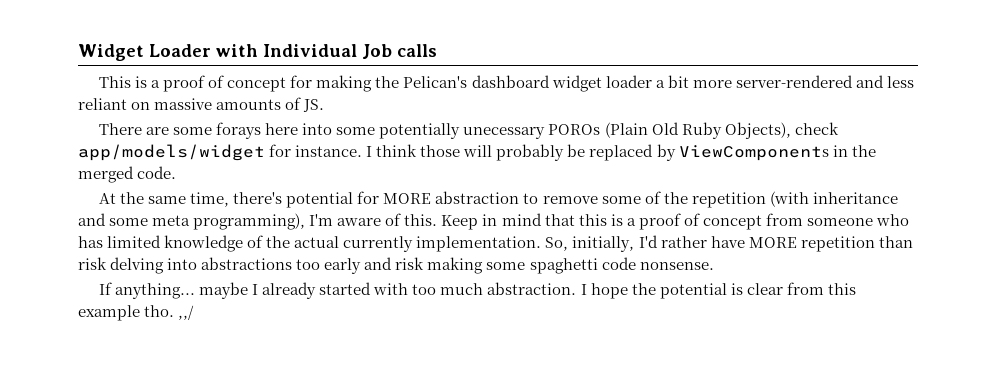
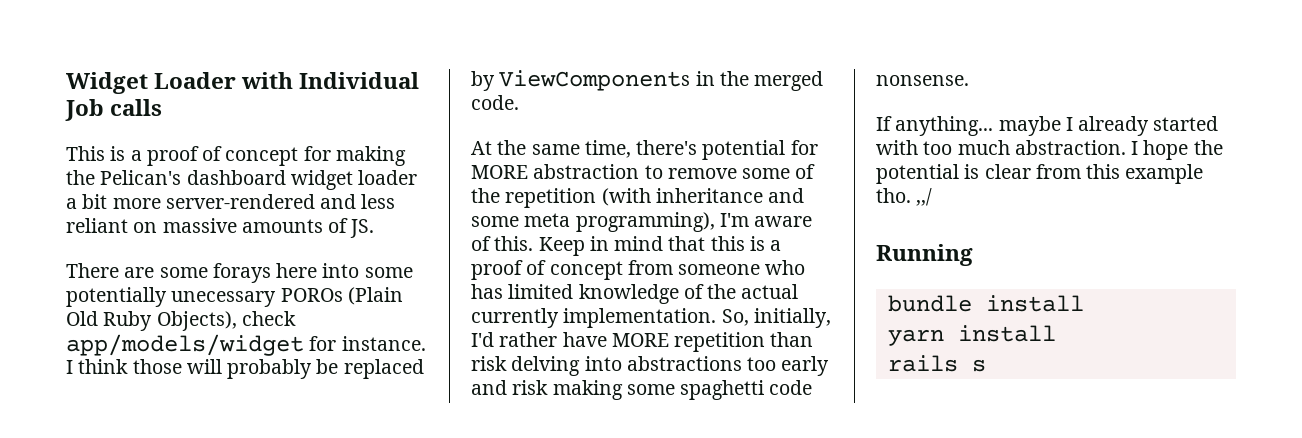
(195, 312) none -> [876,244,973,266] [887,295,1084,312] [887,325,1056,346] [887,355,986,372] // Running // bundle install // yarn install // rails s

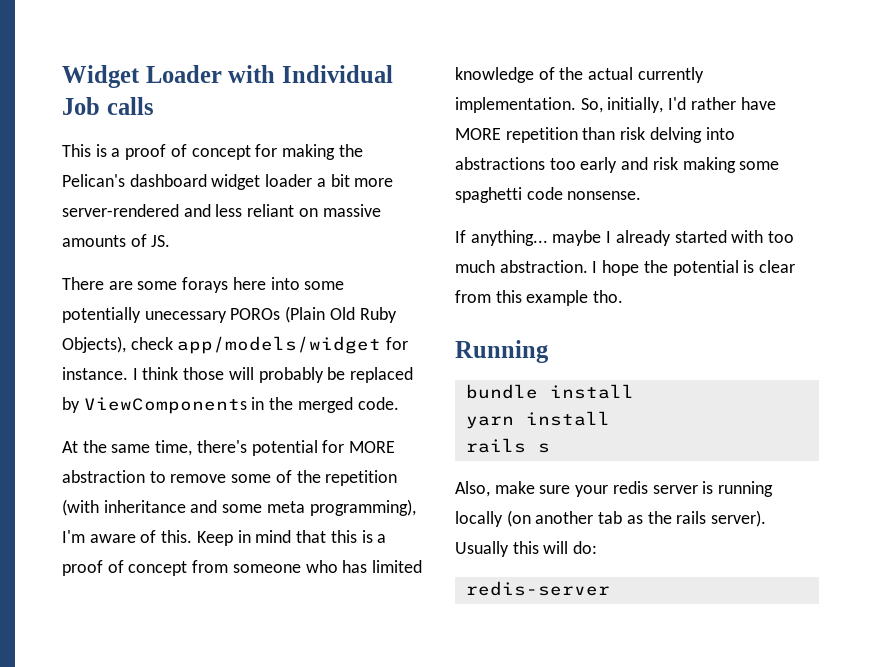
[916,188,933,206] ,,/ -> (624, 296) none
(986, 365) none -> [455,481,774,497] [455,510,767,527] [455,541,598,557] [465,581,610,596] // Also, make sure your redis server is running locally (on another tab as the rails server). Usually this will do: // redis-server

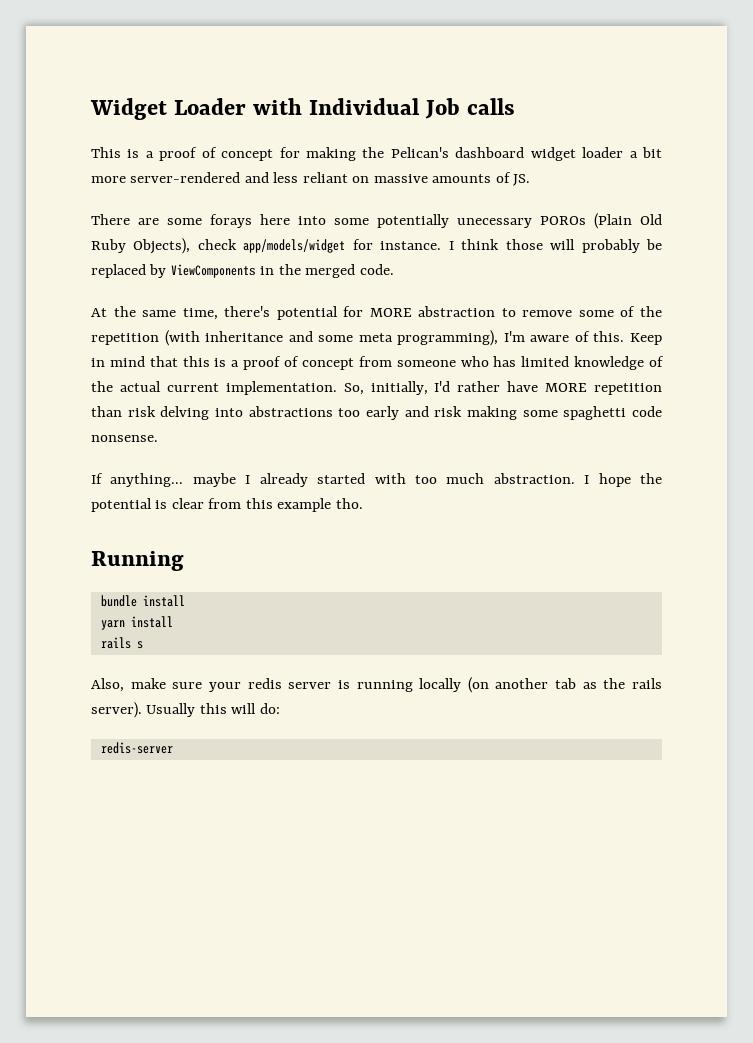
[637,67,704,83] currently -> [166,383,219,392] current

